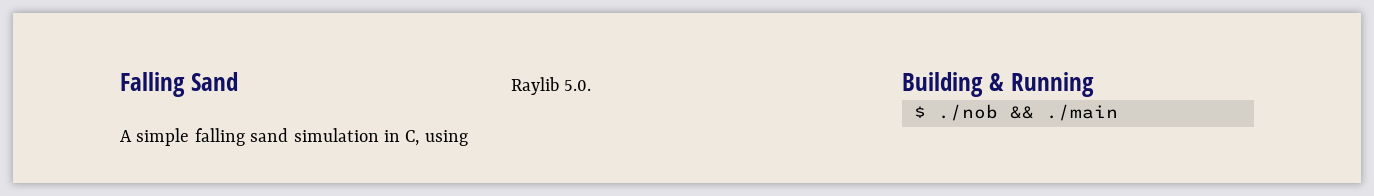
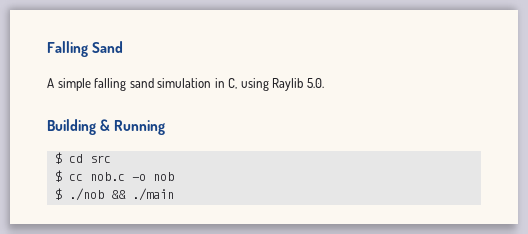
(1094, 84) none -> [54,152,111,164] [54,170,174,182] // $ cd src // $ cc nob.c -o nob

